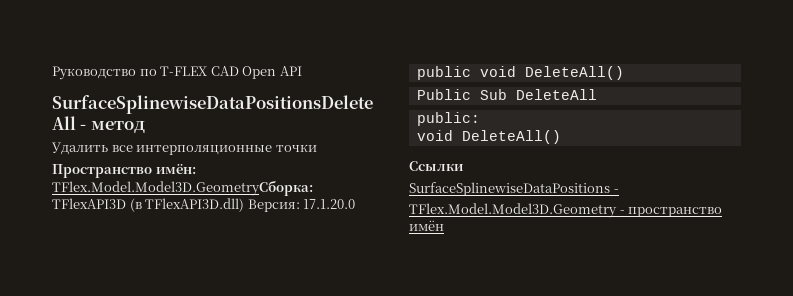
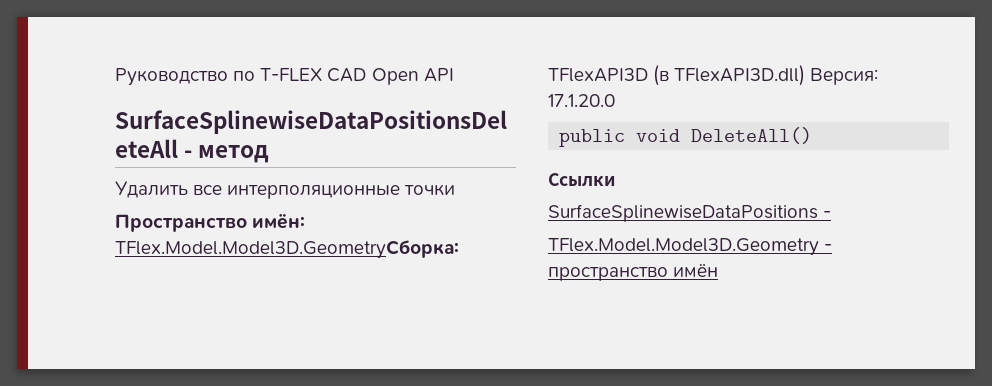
[416,89,597,100] [416,112,480,126] [416,130,561,144] // Public Sub DeleteAll // public: // void DeleteAll() -> (813, 135) none

